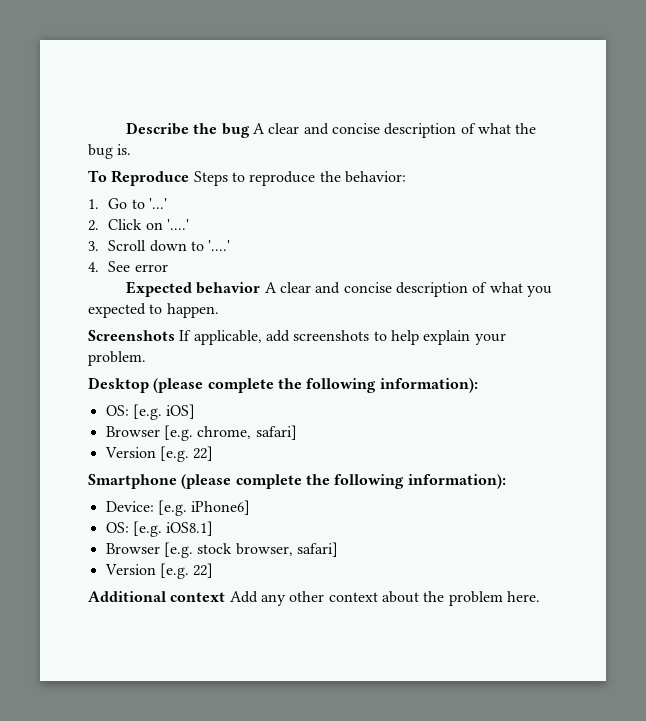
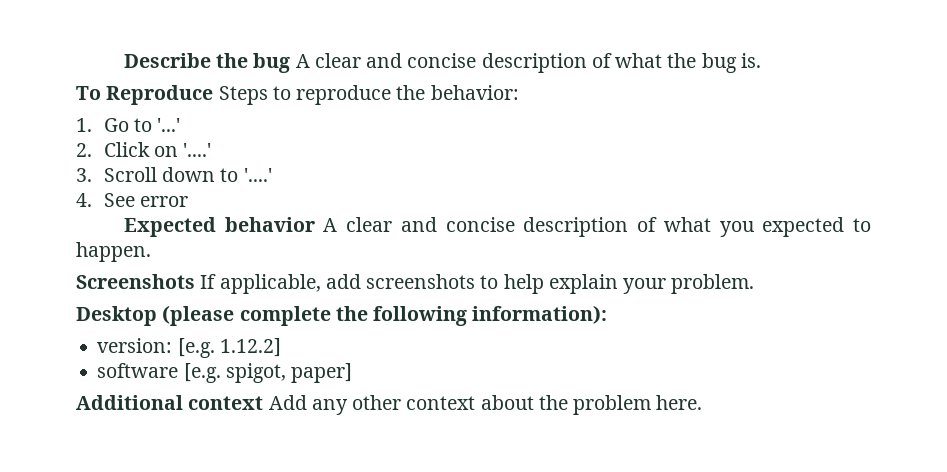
[105,404,196,420] [105,425,297,441] [104,446,214,462] [88,474,506,489] [105,500,251,516] [105,521,214,537] [105,542,338,558] [104,563,214,579] OS: [e.g. iOS] // Browser [e.g. chrome, safari] // Version [e.g. 22] // Smartphone (please complete the following information): // Device: [e.g. iPhone6] // OS: [e.g. iOS8.1] // Browser [e.g. stock browser, safari] // Version [e.g. 22] -> [97,338,281,358] [97,363,353,383] version: [e.g. 1.12.2] // software [e.g. spigot, paper]

